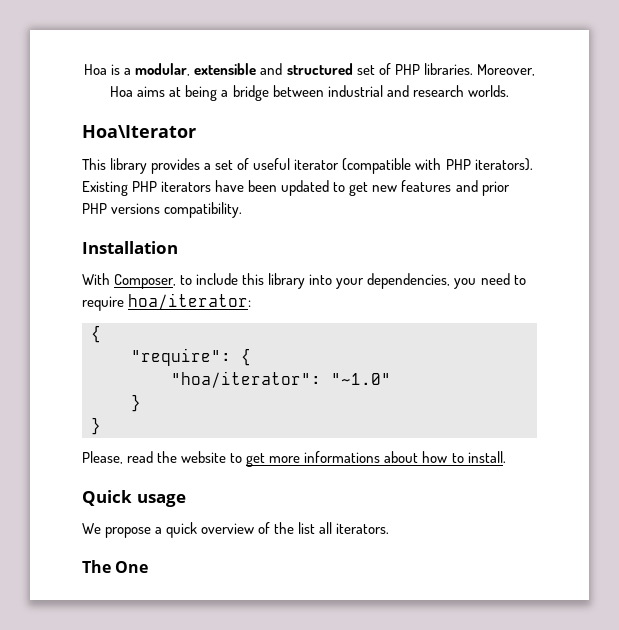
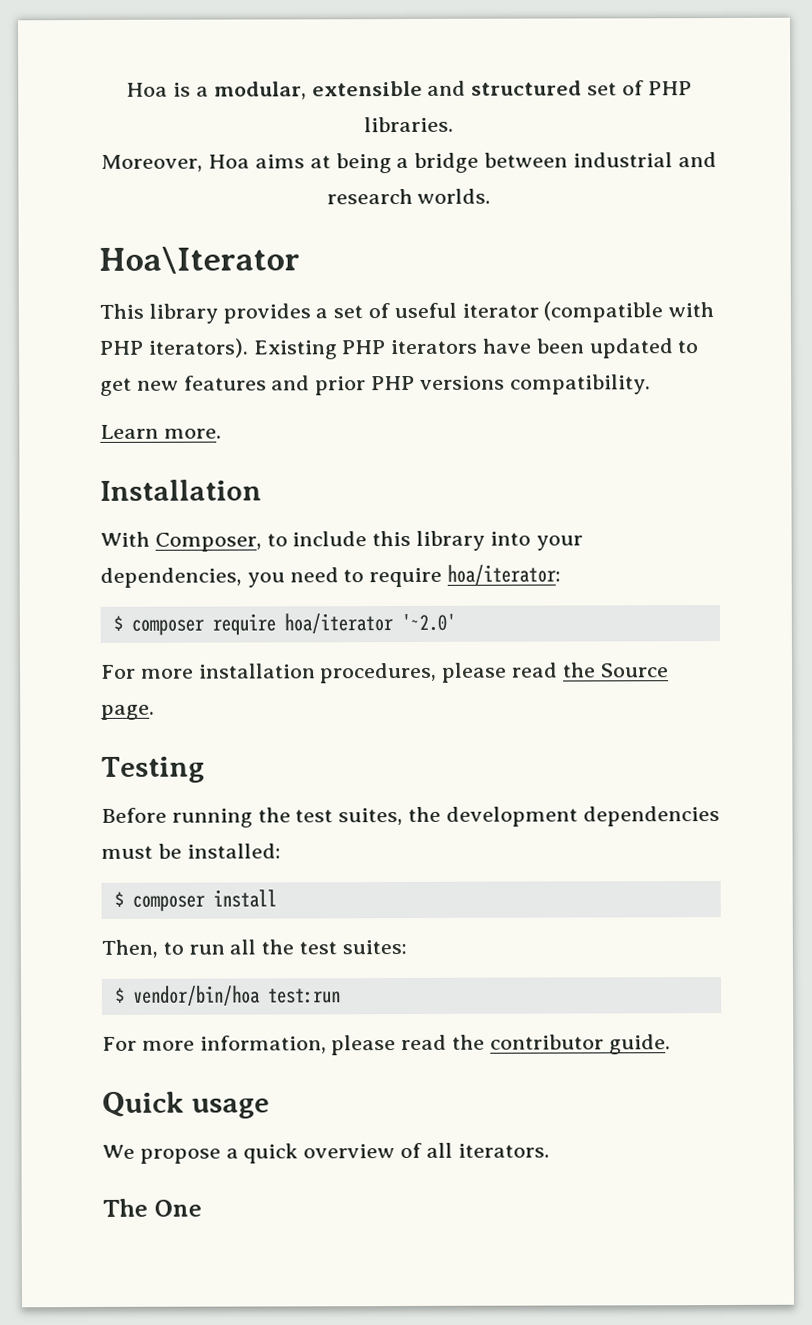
(473, 69) none -> (454, 124) //
(243, 210) none -> [100,424,222,439] // Learn more.
[91,325,101,343] [131,348,251,366] [171,371,391,388] [131,394,141,412] [91,417,101,435] [82,451,506,467] { // "require": { // "hoa/iterator": "~1.0" // } // } // Please, read the website to get more informations about how to install. -> [112,613,456,636] [101,662,669,684] [101,704,155,720] [101,756,205,783] [101,806,720,828] [101,843,281,859] [113,889,277,912] [101,939,407,958] [114,985,341,1006] [102,1034,671,1056] $ composer require hoa/iterator '~2.0' // For more installation procedures, please read the Source page. // Testing // Before running the test suites, the development dependencies must be installed: // $ composer install // Then, to run all the test suites: // $ vendor/bin/hoa test:run // For more information, please read the contributor guide.
[274,522,316,534] the list -> (423, 1150) none

